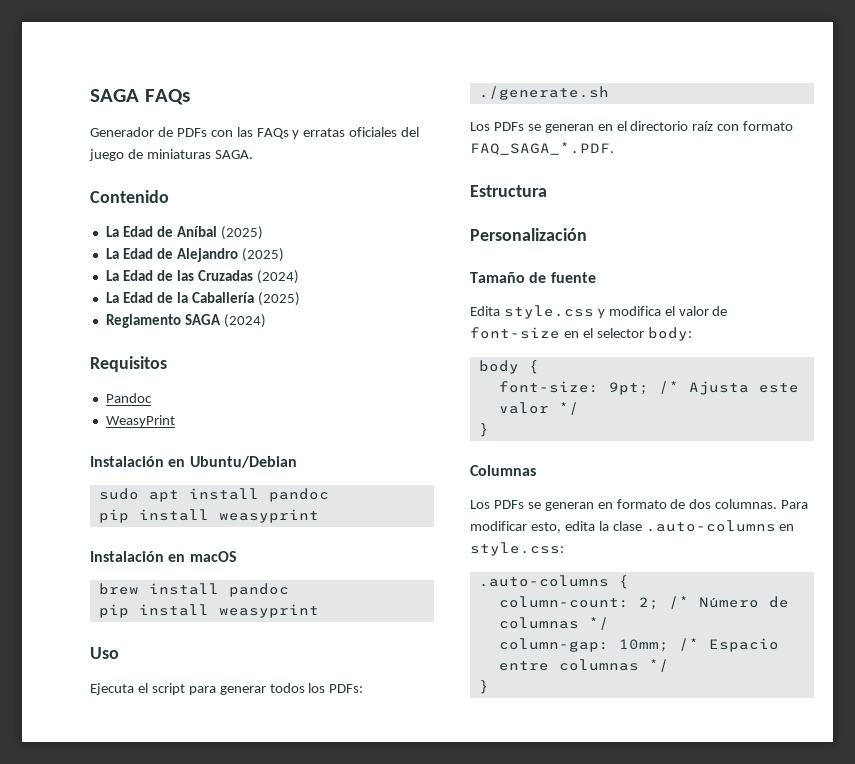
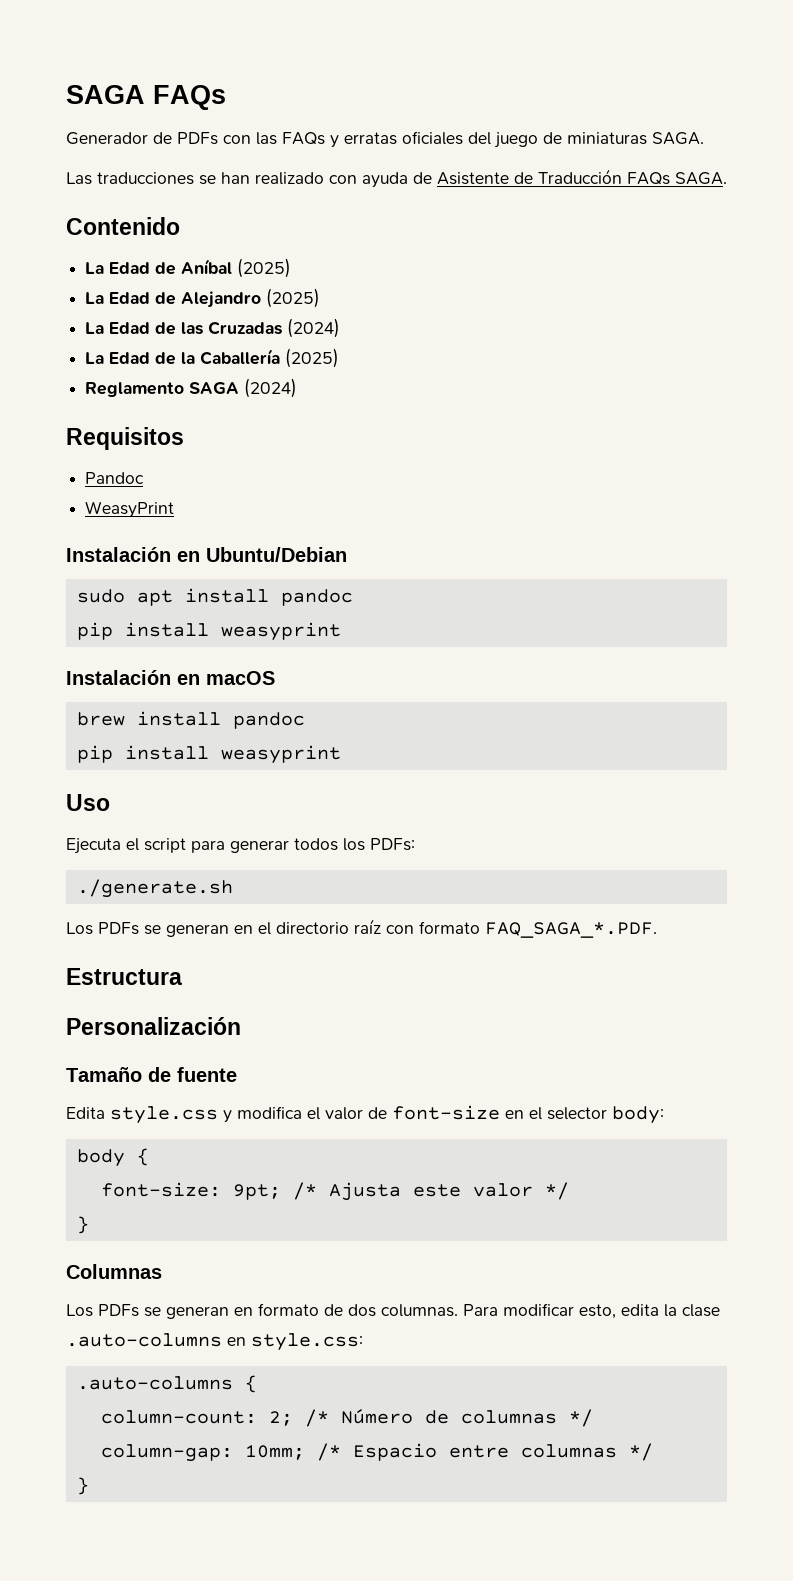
(253, 154) none -> [66,169,727,188] // Las traducciones se han realizado con ayuda de Asistente de Traducción FAQs SAGA.

